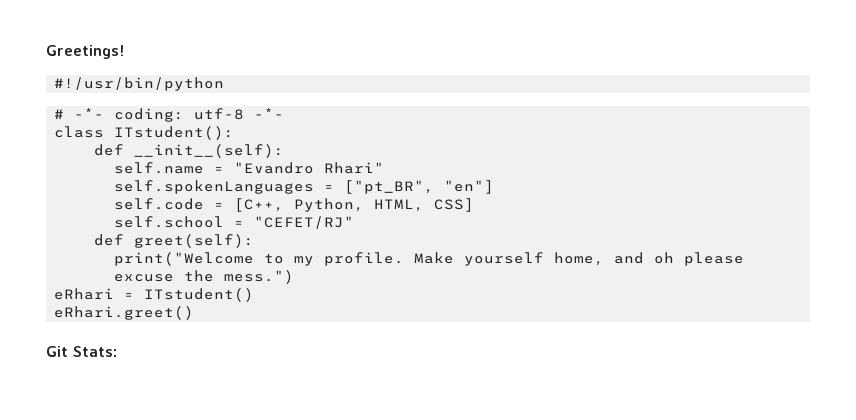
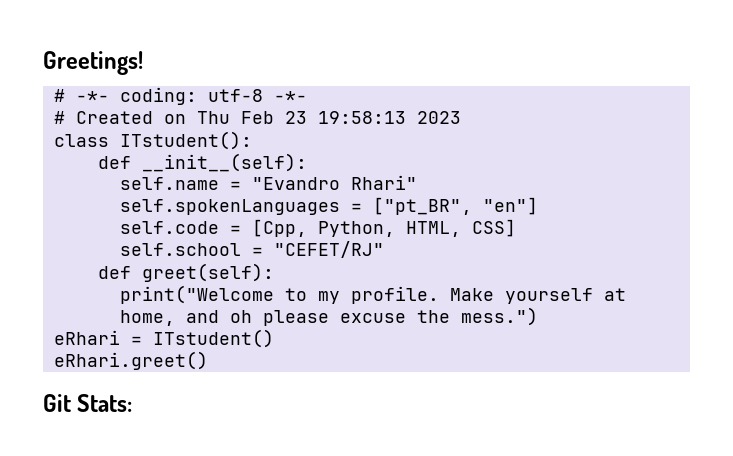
[53,77,224,91] // #!/usr/bin/python -> (143, 63) none
(284, 113) none -> [53,111,461,124] // # Created on Thu Feb 23 19:58:13 2023
[233,198,284,212] [C++, -> [251,219,307,237] [Cpp,
(544, 259) none -> [603,288,626,301] at

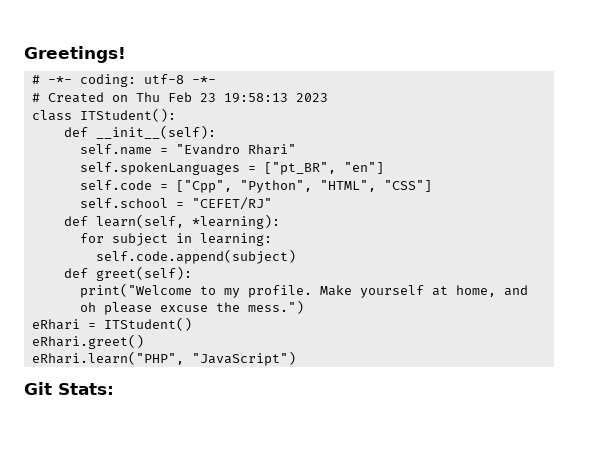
[119,131,252,150] ITstudent(): -> [79,108,176,122] ITStudent():
[251,219,516,237] [Cpp, Python, HTML, CSS] -> [175,180,432,193] ["Cpp", "Python", "HTML", "CSS"]
(384, 249) none -> [63,214,280,229] [79,233,272,246] [95,249,296,264] // def learn(self, *learning): // for subject in learning: // self.code.append(subject)
[152,329,274,348] ITstudent() -> [103,317,192,331] ITStudent()
(208, 360) none -> [31,351,296,366] // eRhari.learn("PHP", "JavaScript")

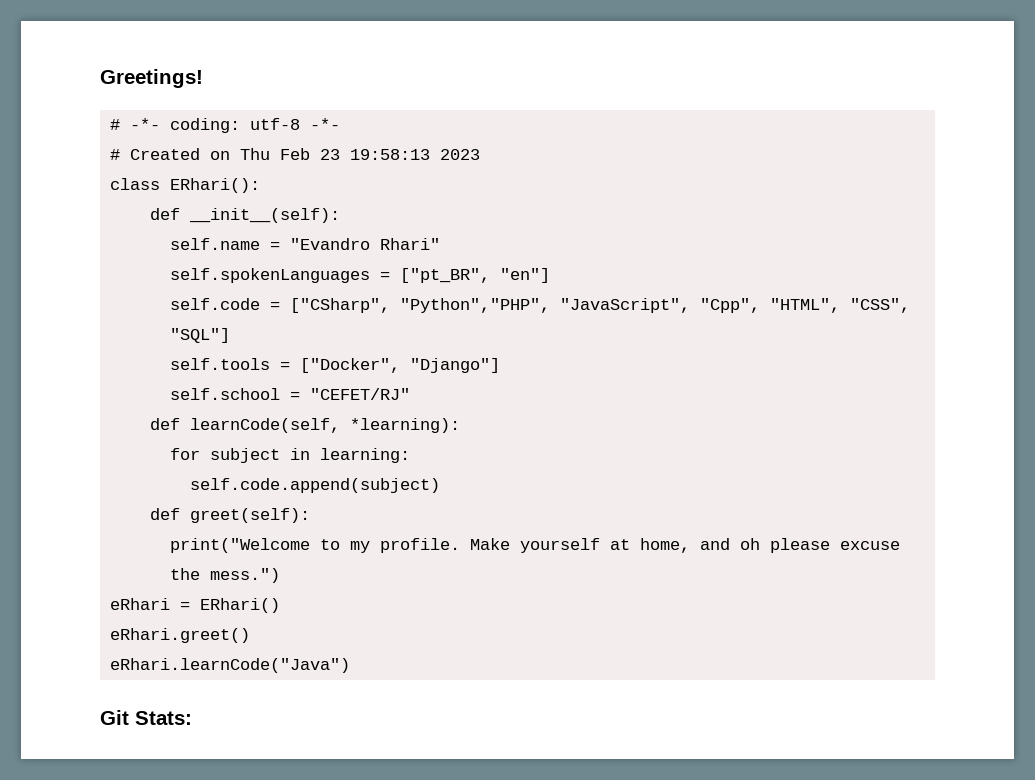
[79,108,176,122] ITStudent(): -> [169,178,260,193] ERhari():
[175,180,432,193] ["Cpp", "Python", "HTML", "CSS"] -> [289,298,910,313] [169,328,230,343] [169,358,500,373] ["CSharp", "Python","PHP", "JavaScript", "Cpp", "HTML", "CSS", "SQL"] // self.tools = ["Docker", "Django"]
[95,214,184,228] learn(self, -> [189,418,340,433] learnCode(self,
[103,317,192,331] ITStudent() -> [199,598,280,613] ERhari()
[31,351,296,366] eRhari.learn("PHP", "JavaScript") -> [109,658,350,673] eRhari.learnCode("Java")

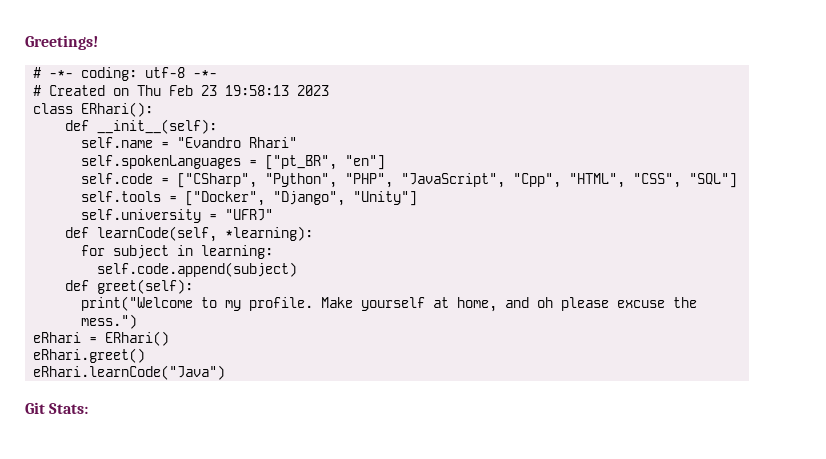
[399,298,550,313] "Python","PHP", -> [265,173,394,188] "Python", "PHP",
[409,358,500,373] [169,388,410,400] "Django"] // self.school = "CEFET/RJ" -> [273,191,418,206] [81,209,274,223] "Django", "Unity"] // self.university = "UFRJ"

